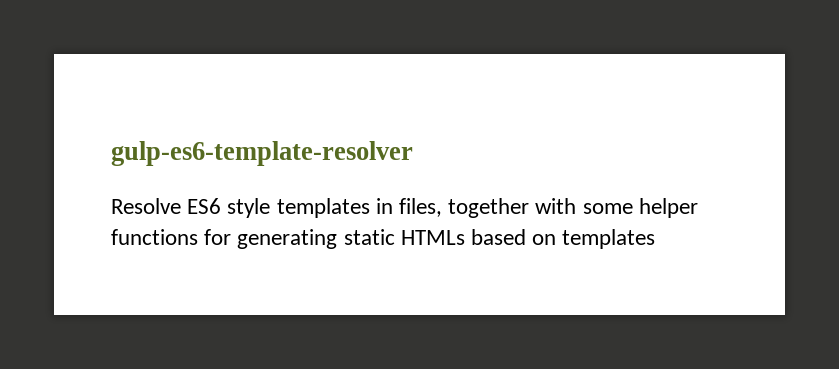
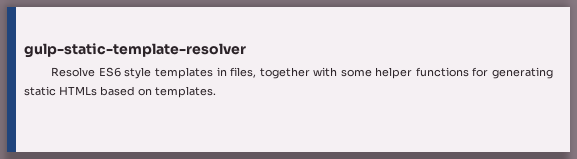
[111,141,413,166] gulp-es6-template-resolver -> [24,43,246,58] gulp-static-template-resolver
[562,229,656,249] templates -> [155,86,216,98] templates.

